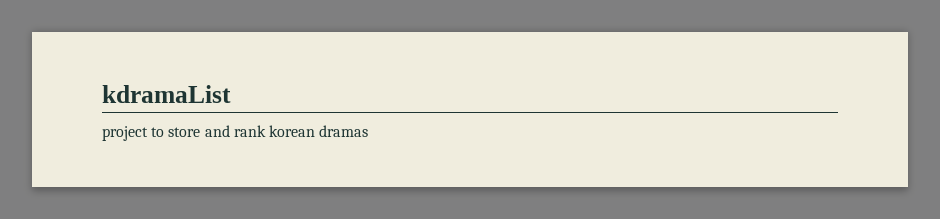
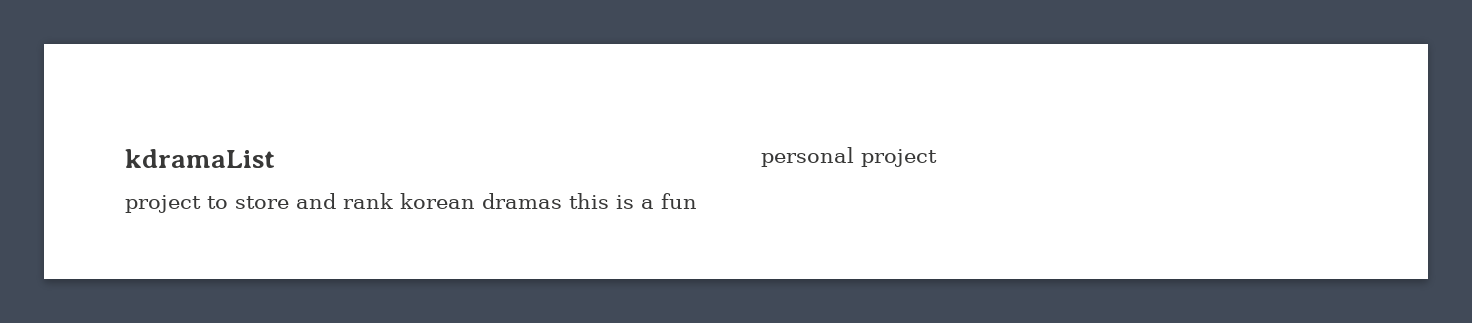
(369, 131) none -> [569,193,697,209] [761,147,937,167] this is a fun personal project

